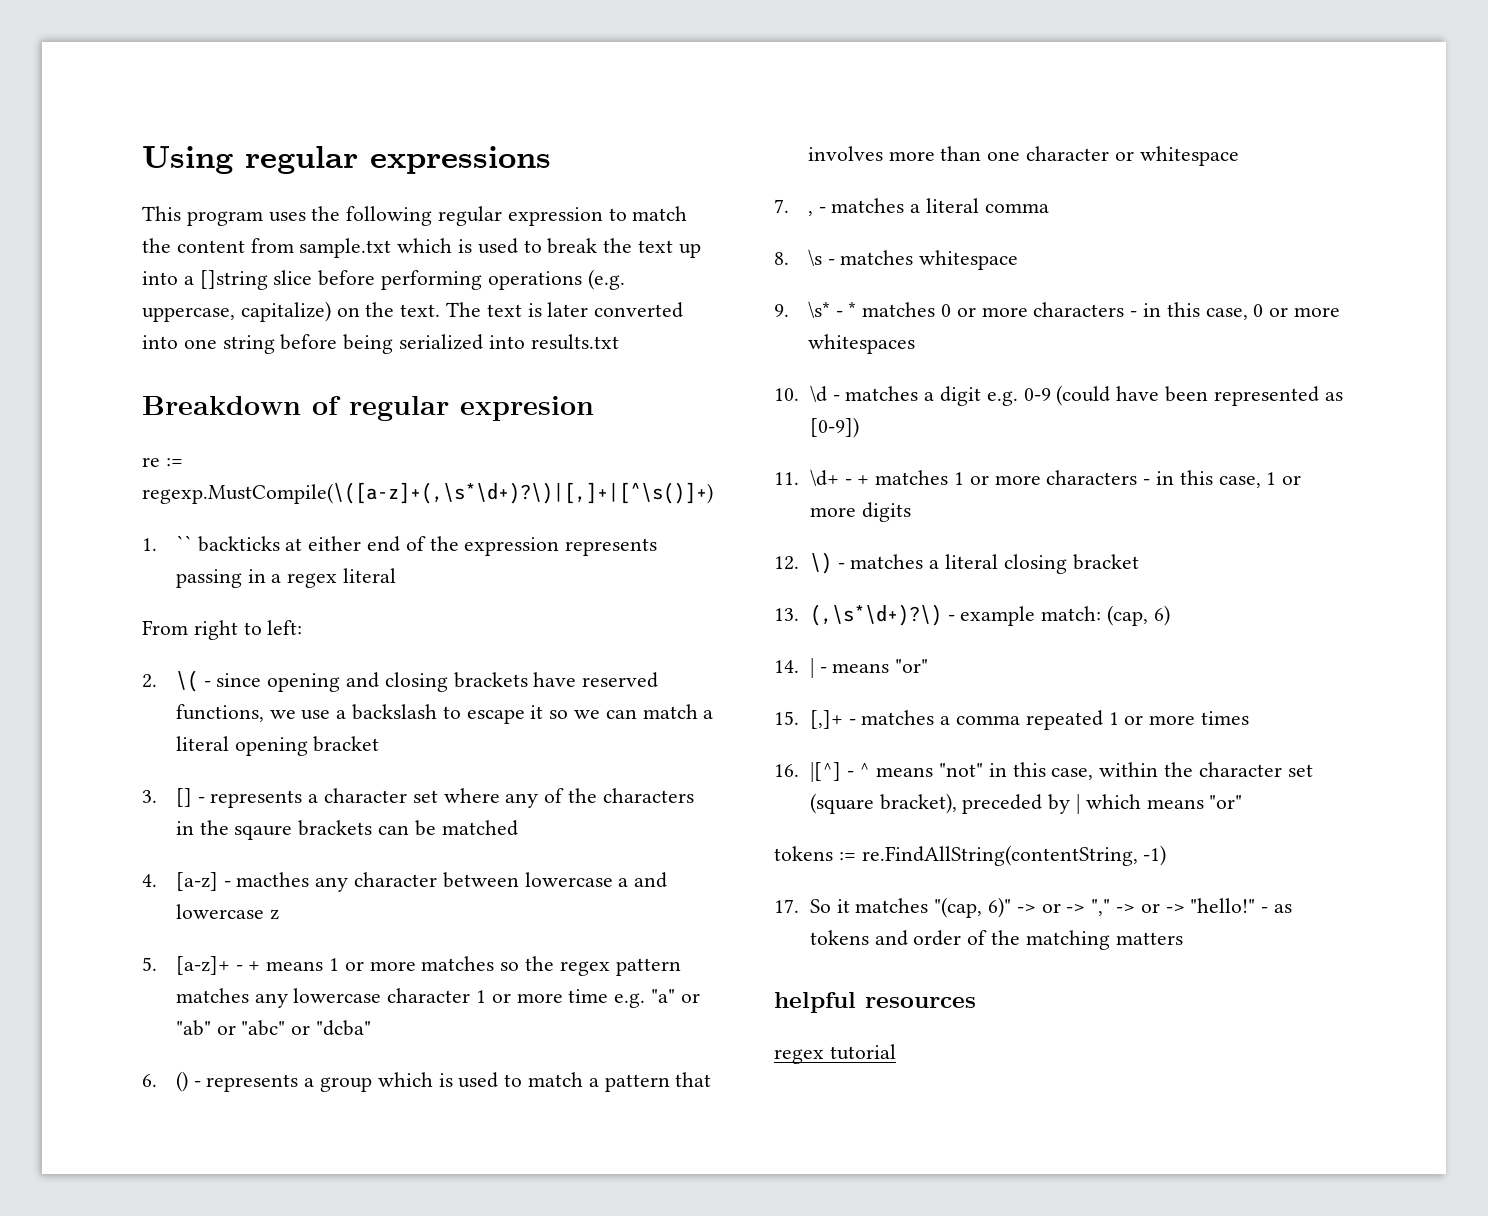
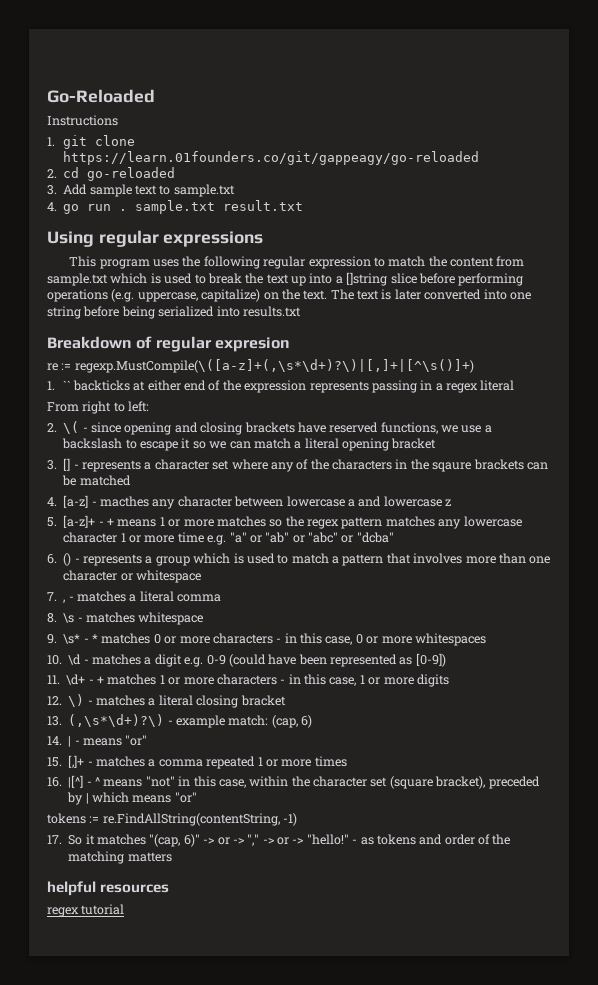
(142, 160) none -> [47,89,155,103] [47,115,118,126] [47,135,135,149] [62,151,479,165] [47,167,176,181] [47,184,235,197] [47,200,304,214] Go-Reloaded // Instructions // 1. git clone https://learn.01founders.co/git/gappeagy/go-reloaded // 2. cd go-reloaded // 3. Add sample text to sample.txt // 4. go run . sample.txt result.txt //

